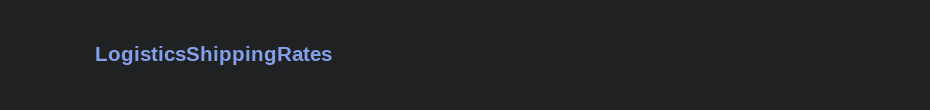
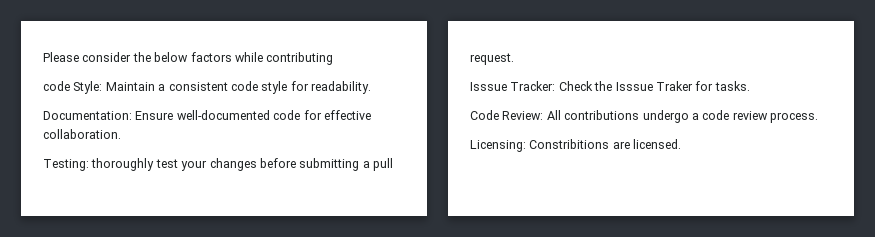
[95,46,332,65] LogisticsShippingRates -> [43,52,334,65] [43,81,371,94] [43,110,371,120] [43,129,121,139] [43,158,393,171] [470,53,514,65] [470,81,750,91] [470,110,818,123] [470,139,682,152] Please consider the below factors while contributing // code Style: Maintain a consistent code style for readability. // Documentation: Ensure well-documented code for effective collaboration. // Testing: thoroughly test your changes before submitting a pull request. // Isssue Tracker: Check the Isssue Traker for tasks. // Code Review: All contributions undergo a code review process. // Licensing: Constribitions are licensed.

